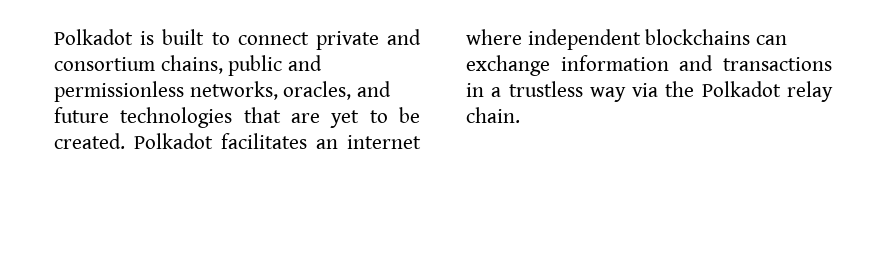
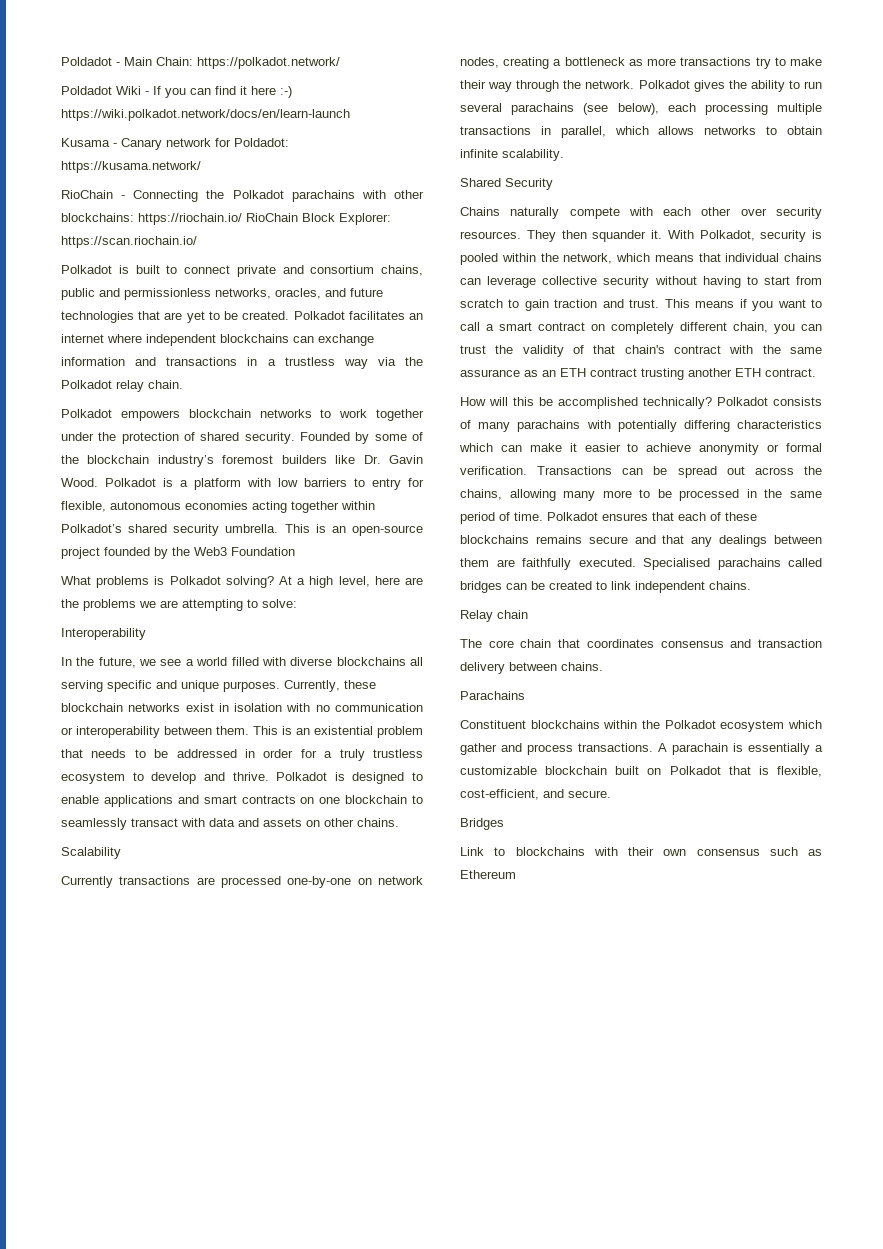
(54, 37) none -> [61,57,340,69] [61,86,292,98] [61,109,350,121] [61,138,289,150] [61,161,201,173] [61,190,424,202] [61,213,391,225] [61,236,197,248] Poldadot - Main Chain: https://polkadot.network/ // Poldadot Wiki - If you can find it here :-) https://wiki.polkadot.network/docs/en/learn-launch // Kusama - Canary network for Poldadot: https://kusama.network/ // RioChain - Connecting the Polkadot parachains with other blockchains: https://riochain.io/ RioChain Block Explorer: https://scan.riochain.io/ //
(520, 115) none -> [61,409,424,421] [61,432,423,444] [61,455,423,467] [61,478,424,490] [61,501,375,513] [61,524,423,536] [61,547,295,559] [61,576,423,588] [61,599,297,611] [61,628,146,640] [61,657,424,668] [61,680,376,692] [61,703,423,712] [61,726,423,738] [61,749,423,761] [61,772,423,784] [61,795,423,807] [61,818,399,830] [61,847,121,859] [61,876,423,888] [460,57,822,69] [460,80,822,92] [460,103,822,115] [460,126,822,138] [460,149,564,161] [460,178,553,190] [460,207,822,219] [460,230,822,242] [460,253,822,265] [460,276,822,288] [460,299,822,311] [460,322,822,334] [460,345,822,357] [460,368,816,380] [460,397,822,409] [460,420,822,432] [459,443,822,455] [460,466,822,478] [460,489,822,501] [460,512,757,524] [460,535,822,547] [460,558,822,570] [460,581,751,593] [460,610,528,622] [460,639,822,648] [460,662,603,674] [460,691,525,700] [460,720,822,732] [460,743,823,755] [460,766,822,777] [460,789,611,800] [460,818,504,830] [460,847,822,856] [460,870,516,879] // Polkadot empowers blockchain networks to work together under the protection of shared security. Founded by some of the blockchain industry’s foremost builders like Dr. Gavin Wood. Polkadot is a platform with low barriers to entry for flexible, autonomous economies acting together within Polkadot’s shared security umbrella. This is an open-source project founded by the Web3 Foundation // What problems is Polkadot solving? At a high level, here are the problems we are attempting to solve: // Interoperability // In the future, we see a world filled with diverse blockchains all serving specific and unique purposes. Currently, these blockchain networks exist in isolation with no communication or interoperability between them. This is an existential problem that needs to be addressed in order for a truly trustless ecosystem to develop and thrive. Polkadot is designed to enable applications and smart contracts on one blockchain to seamlessly transact with data and assets on other chains. // Scalability // Currently transactions are processed one-by-one on network nodes, creating a bottleneck as more transactions try to make their way through the network. Polkadot gives the ability to run several parachains (see below), each processing multiple transactions in parallel, which allows networks to obtain infinite scalability. // Shared Security // Chains naturally compete with each other over security resources. They then squander it. With Polkadot, security is pooled within the network, which means that individual chains can leverage collective security without having to start from scratch to gain traction and trust. This means if you want to call a smart contract on completely different chain, you can trust the validity of that chain's contract with the same assurance as an ETH contract trusting another ETH contract. // How will this be accomplished technically? Polkadot consists of many parachains with potentially differing characteristics which can make it easier to achieve anonymity or formal verification. Transactions can be spread out across the chains, allowing many more to be processed in the same period of time. Polkadot ensures that each of these blockchains remains secure and that any dealings between them are faithfully executed. Specialised parachains called bridges can be created to link independent chains. // Relay chain // The core chain that coordinates consensus and transaction delivery between chains. // Parachains // Constituent blockchains within the Polkadot ecosystem which gather and process transactions. A parachain is essentially a customizable blockchain built on Polkadot that is flexible, cost-efficient, and secure. // Bridges // Link to blockchains with their own consensus such as Ethereum

